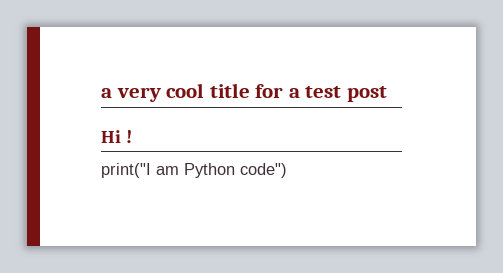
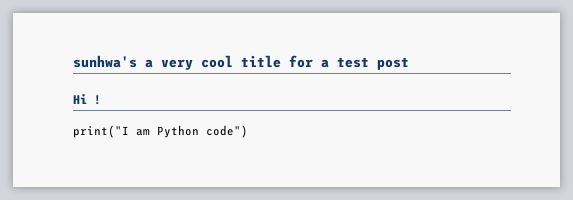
(101, 93) none -> [73,55,137,68] sunhwa's

